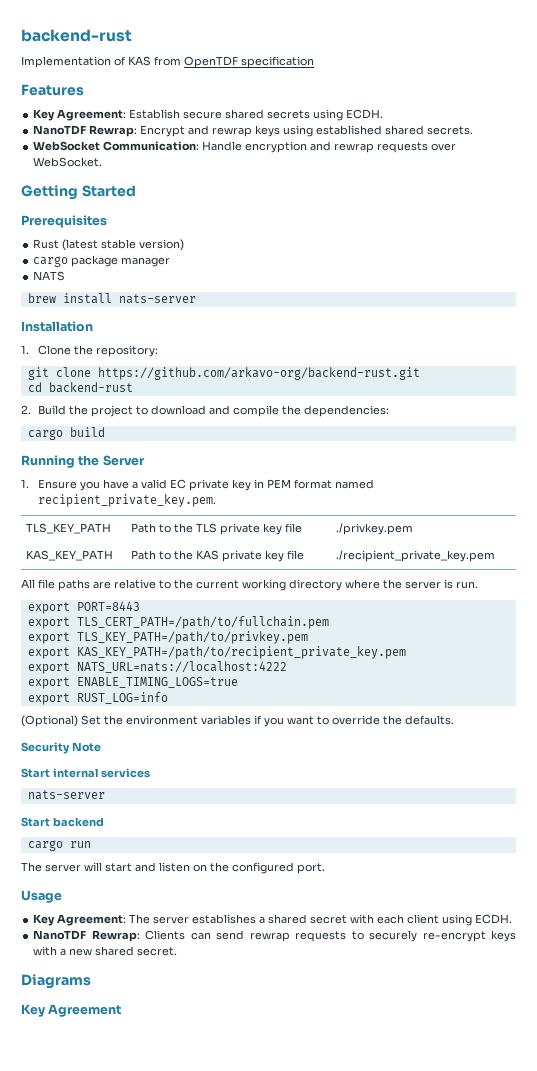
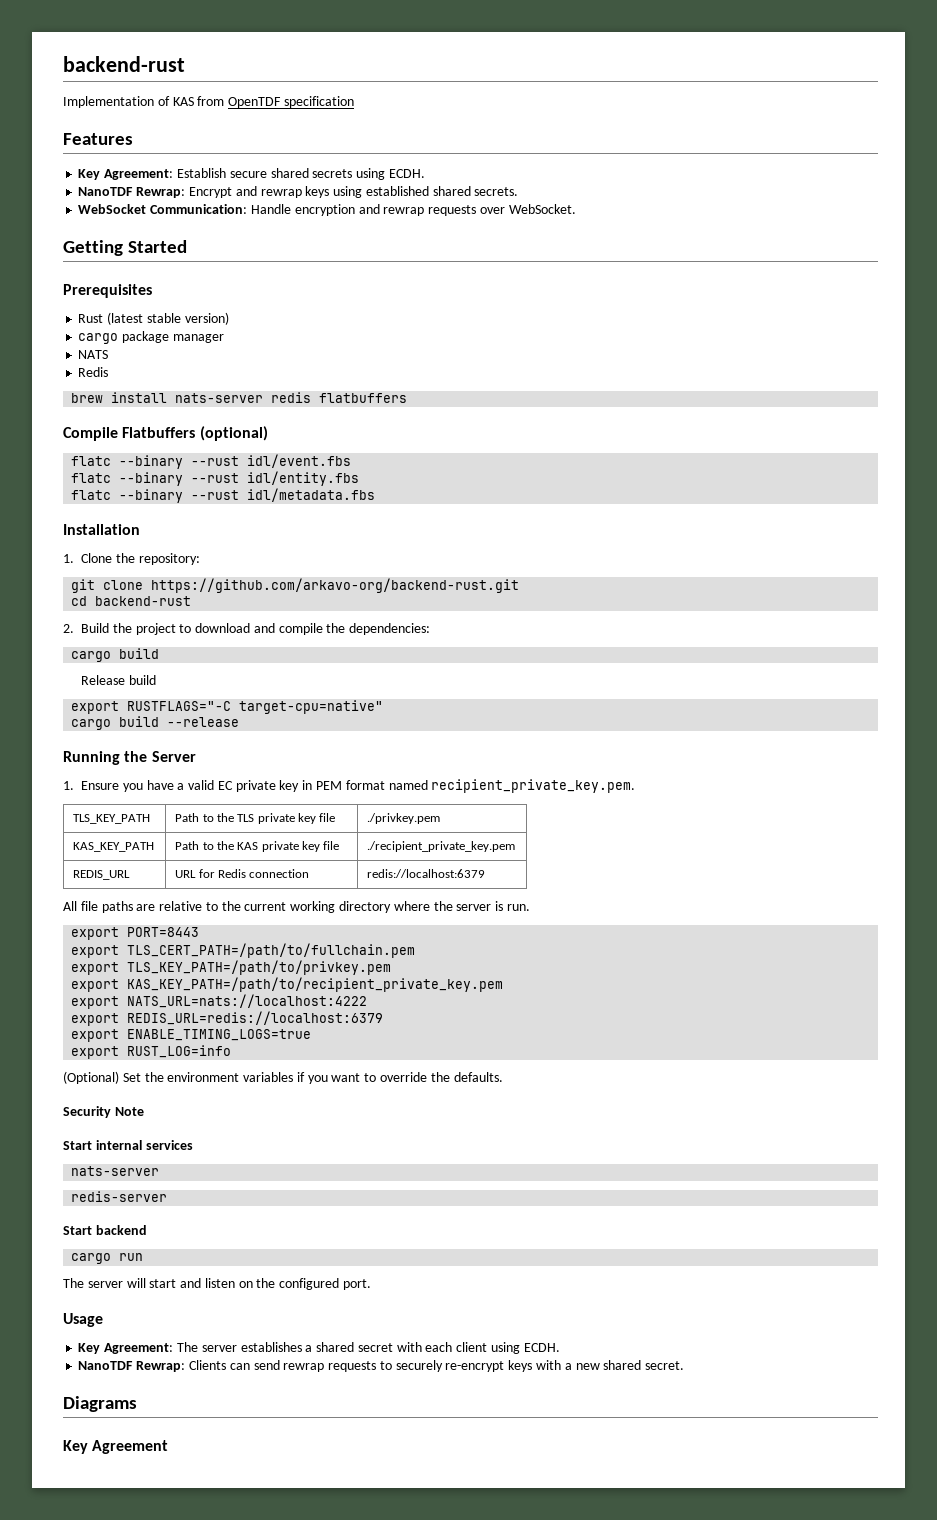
(66, 276) none -> [78,367,109,377] // Redis
(196, 299) none -> [271,392,408,403] [63,426,268,441] [71,454,352,469] [71,471,360,486] [71,488,376,503] redis flatbuffers // Compile Flatbuffers (optional) // flatc --binary --rust idl/event.fbs // flatc --binary --rust idl/entity.fbs // flatc --binary --rust idl/metadata.fbs
(105, 432) none -> [80,675,156,685] [71,700,384,714] [71,716,240,730] // Release build // export RUSTFLAGS="-C target-cpu=native" // cargo build --release
(495, 556) none -> [73,870,131,880] [175,869,310,878] [367,869,486,878] // REDIS_URL | URL for Redis connection | redis://localhost:6379
(287, 667) none -> [71,1011,384,1026] // export REDIS_URL=redis://localhost:6379
(105, 795) none -> [71,1191,168,1202] // redis-server

